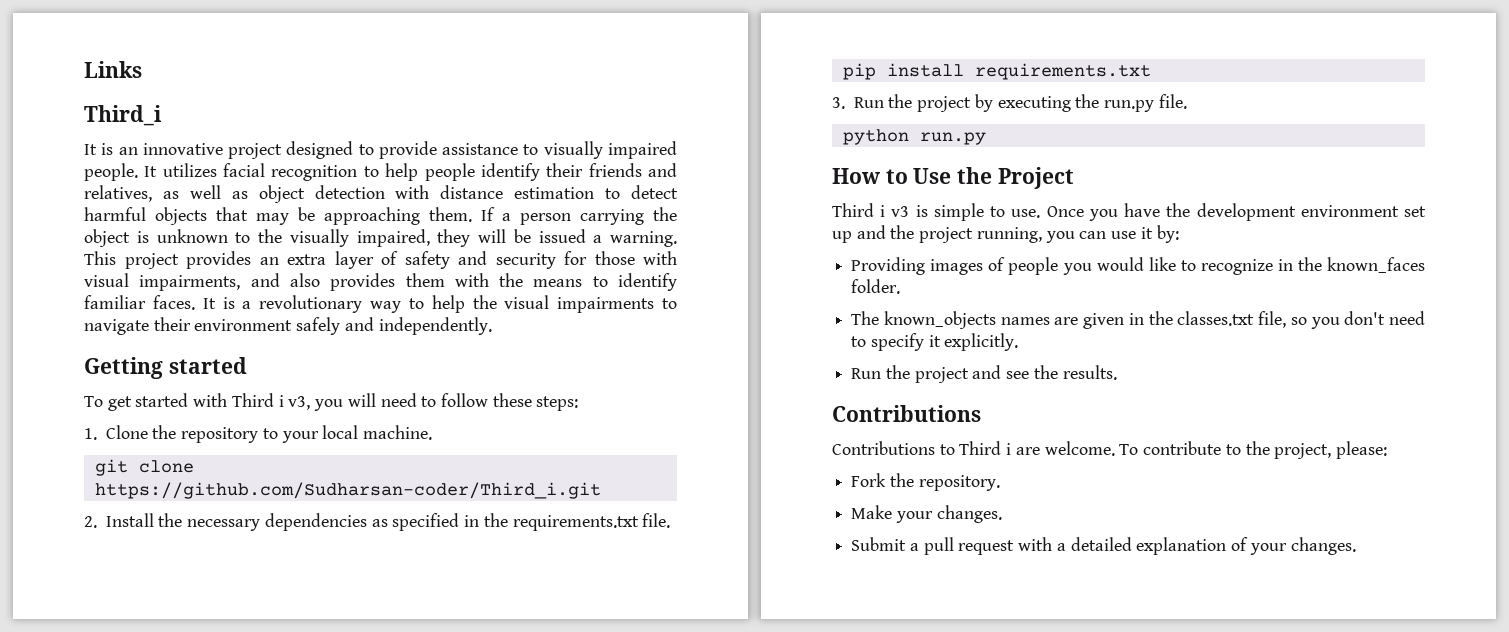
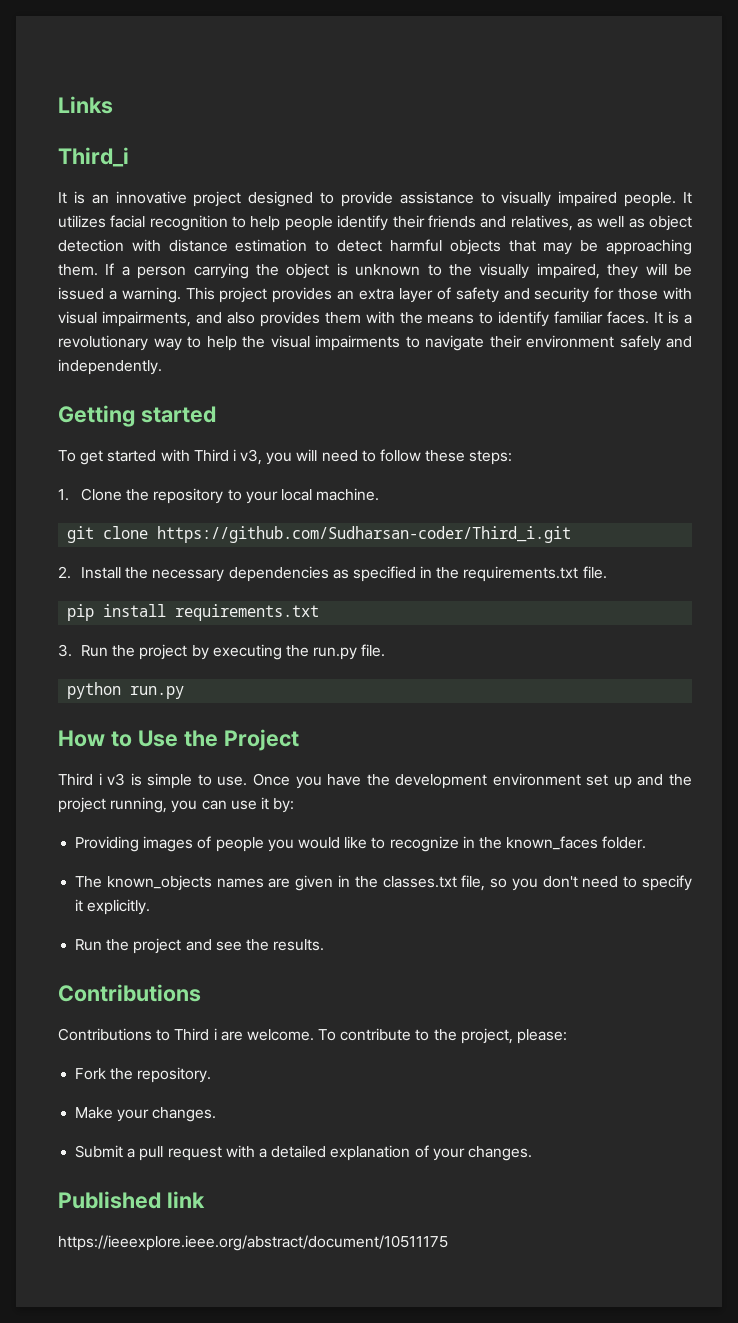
(1356, 546) none -> [58,1191,205,1209] [58,1235,448,1251] // Published link // https://ieeexplore.ieee.org/abstract/document/10511175

